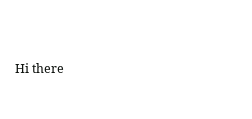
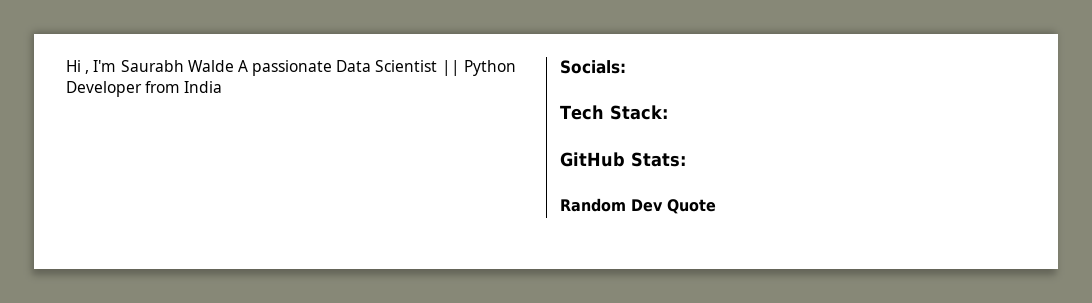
[32,63,65,73] there -> [85,60,516,76] [66,81,223,97] [560,60,626,74] [560,105,668,120] [560,152,686,167] [560,198,716,214] , I'm Saurabh Walde A passionate Data Scientist || Python Developer from India // Socials: // Tech Stack: // GitHub Stats: // Random Dev Quote

